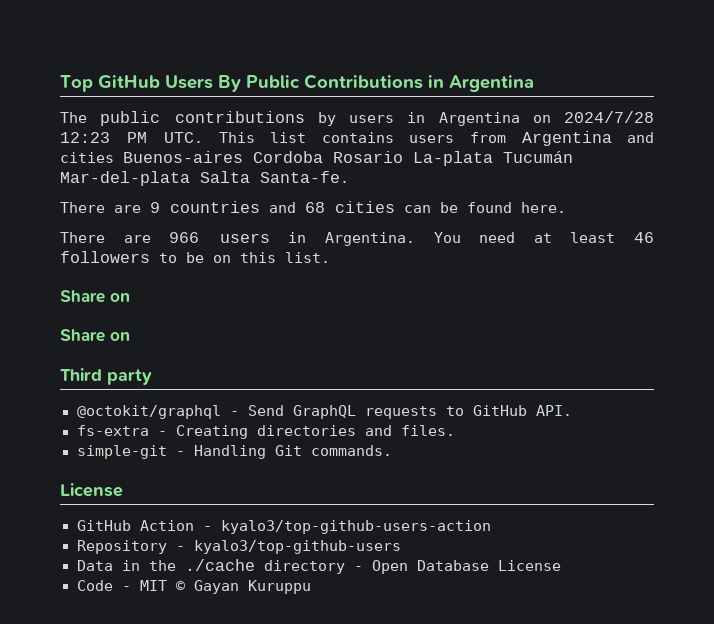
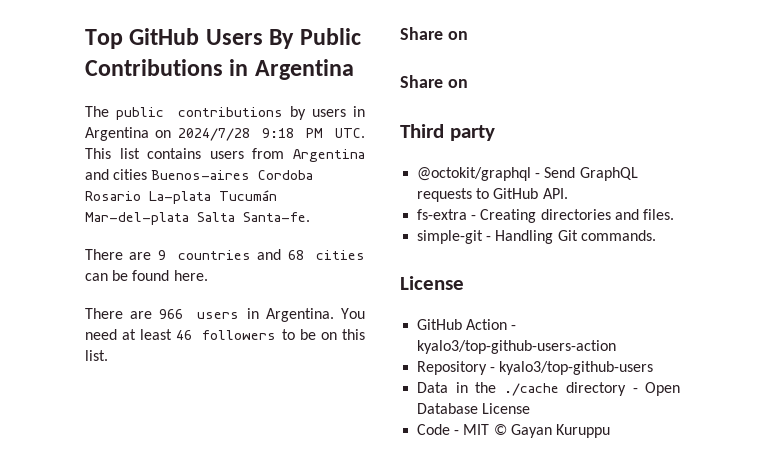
[60,132,110,143] 12:23 -> [261,128,294,138] 9:18

